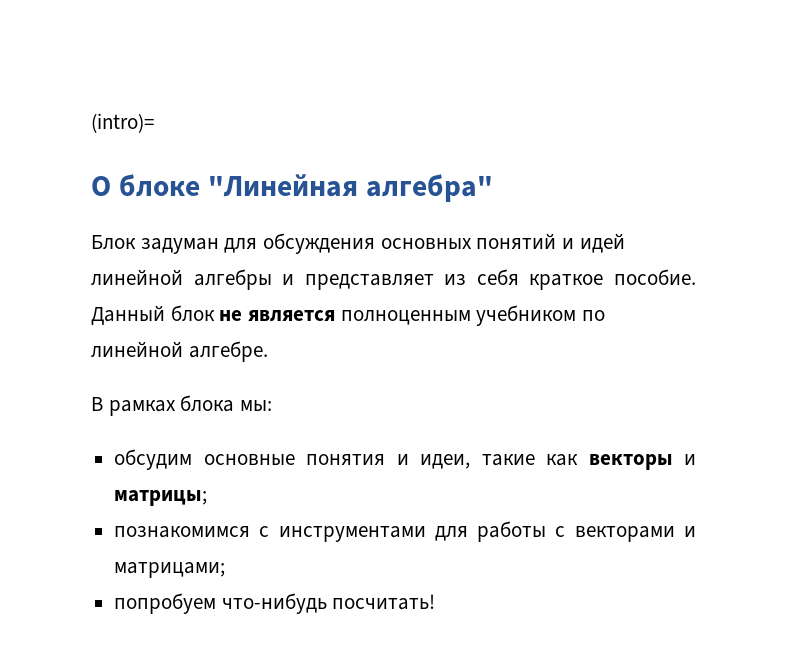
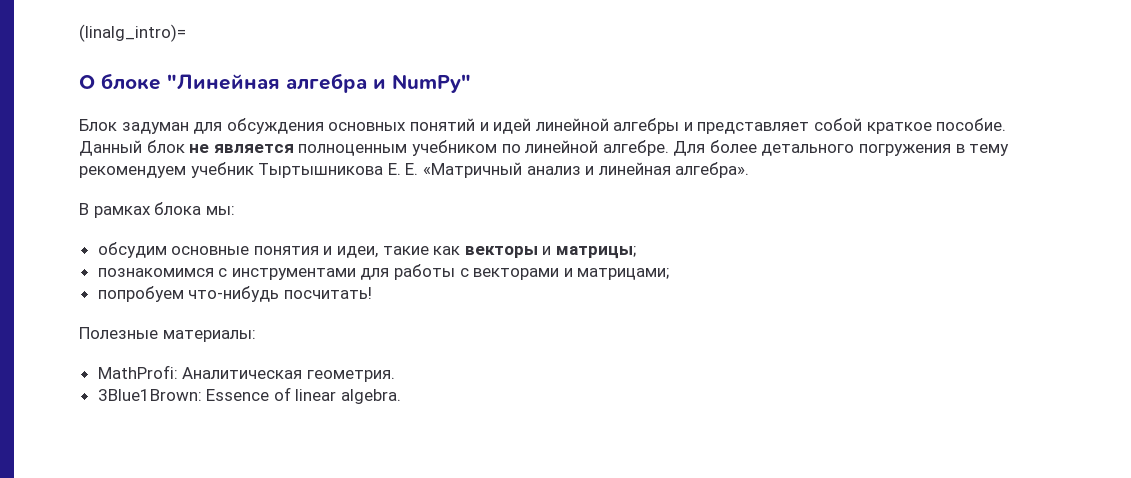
[91,113,154,133] (intro)= -> [79,24,186,42] (linalg_intro)=
[365,174,493,202] алгебра" -> [286,73,471,93] алгебра и NumPy"
[444,269,519,285] из себя -> [814,118,863,131] собой
(268, 351) none -> [673,140,1010,156] [79,162,750,178] Для более детального погружения в тему рекомендуем учебник Тыртышникова Е. Е. «Матричный анализ и линейная алгебра».
(436, 602) none -> [79,327,256,342] [97,365,395,382] [97,387,402,404] // Полезные материалы: // MathProfi: Аналитическая геометрия. // 3Blue1Brown: Essence of linear algebra.

